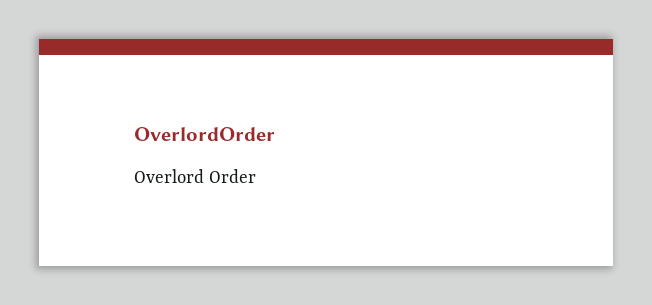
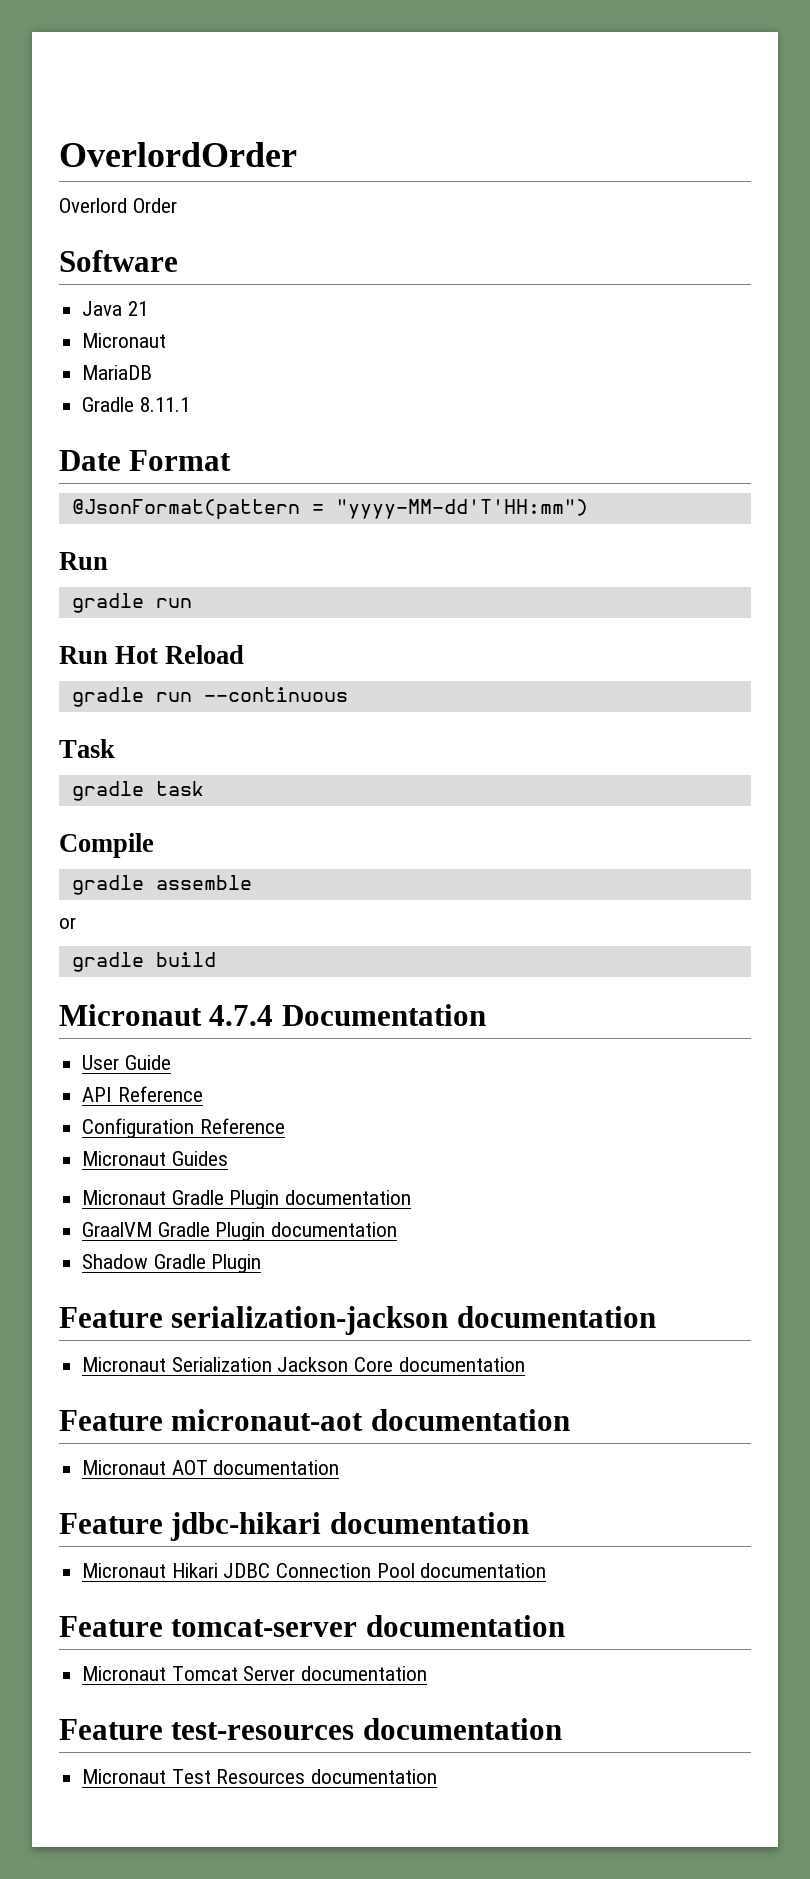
(257, 176) none -> [59,250,178,272] [82,301,148,316] [82,333,167,348] [82,365,153,380] [82,397,190,412] [59,450,232,471] [71,499,588,519] [59,552,108,570] [71,593,192,613] [59,645,245,664] [71,687,348,707] [59,739,115,758] [71,781,204,801] [59,833,154,858] [71,875,252,895] [59,917,76,929] [71,952,216,972] [59,1004,486,1026] [82,1055,171,1070] [82,1086,203,1102] [82,1118,285,1138] [82,1151,228,1166] [82,1190,412,1209] [82,1222,398,1241] [82,1254,262,1273] [59,1306,656,1335] [82,1357,525,1372] [59,1409,570,1431] [82,1460,340,1475] [59,1512,529,1541] [82,1563,547,1578] [59,1615,565,1637] [82,1666,428,1681] [59,1718,562,1740] [82,1769,438,1784] // Software // Java 21 // Micronaut // MariaDB // Gradle 8.11.1 // Date Format // @JsonFormat(pattern = "yyyy-MM-dd'T'HH:mm") // Run // gradle run // Run Hot Reload // gradle run --continuous // Task // gradle task // Compile // gradle assemble // or // gradle build // Micronaut 4.7.4 Documentation // User Guide // API Reference // Configuration Reference // Micronaut Guides // Micronaut Gradle Plugin documentation // GraalVM Gradle Plugin documentation // Shadow Gradle Plugin // Feature serialization-jackson documentation // Micronaut Serialization Jackson Core documentation // Feature micronaut-aot documentation // Micronaut AOT documentation // Feature jdbc-hikari documentation // Micronaut Hikari JDBC Connection Pool documentation // Feature tomcat-server documentation // Micronaut Tomcat Server documentation // Feature test-resources documentation // Micronaut Test Resources documentation

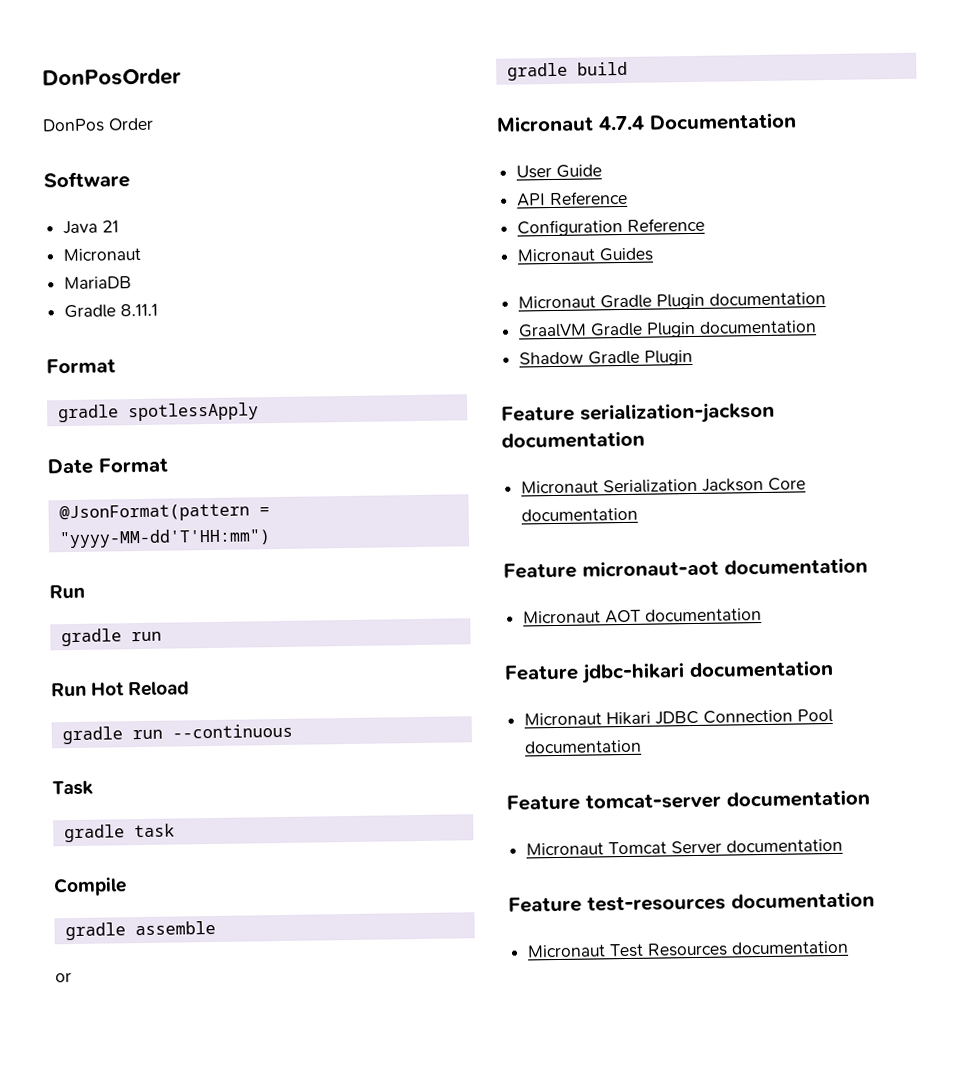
[59,142,297,167] [59,198,127,213] OverlordOrder // Overlord -> [42,68,182,87] [42,118,105,133] DonPosOrder // DonPos
(190, 404) none -> [46,358,116,374] [57,402,259,423] // Format // gradle spotlessApply

